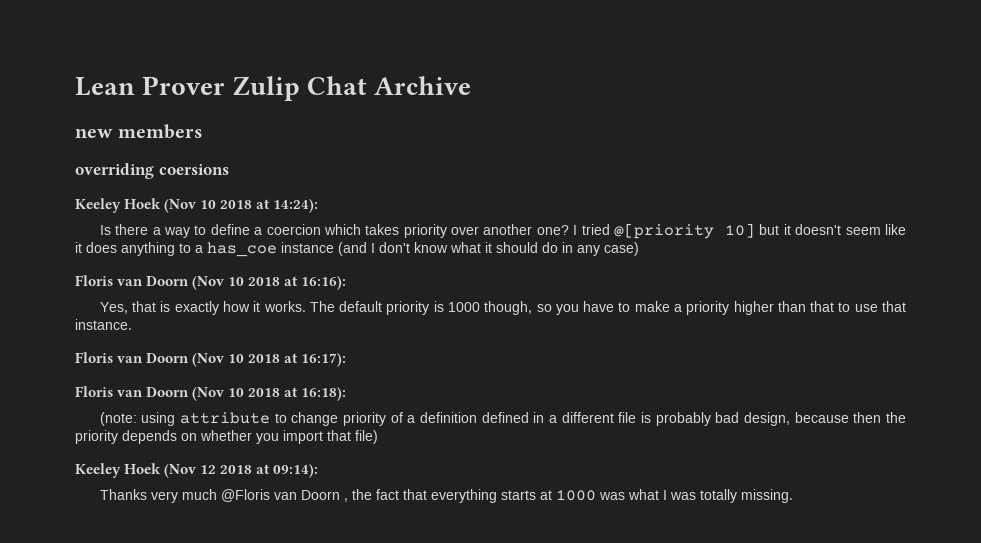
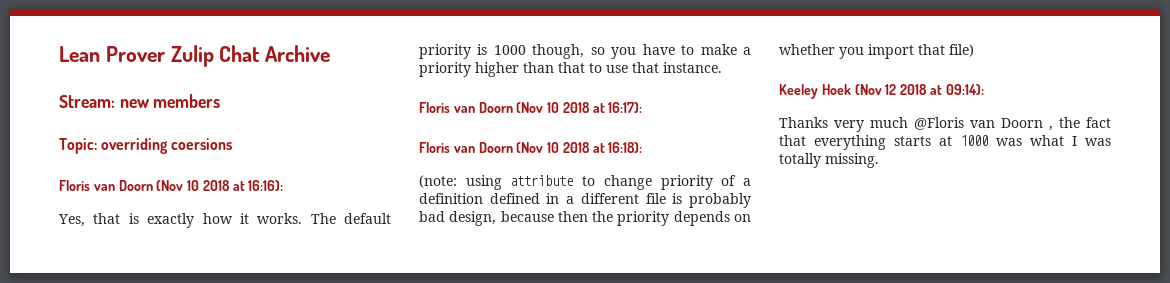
(472, 85) none -> [59,95,115,108] Stream:
(204, 131) none -> [59,138,97,154] Topic:
[75,198,319,213] [99,223,907,239] [75,242,639,257] // Keeley Hoek (Nov 10 2018 at 14:24): // Is there a way to define a coercion which takes priority over another one? I tried @[priority 10] but it doesn't seem like it does anything to a has_coe instance (and I don't know what it should do in any case) -> (233, 144) none

